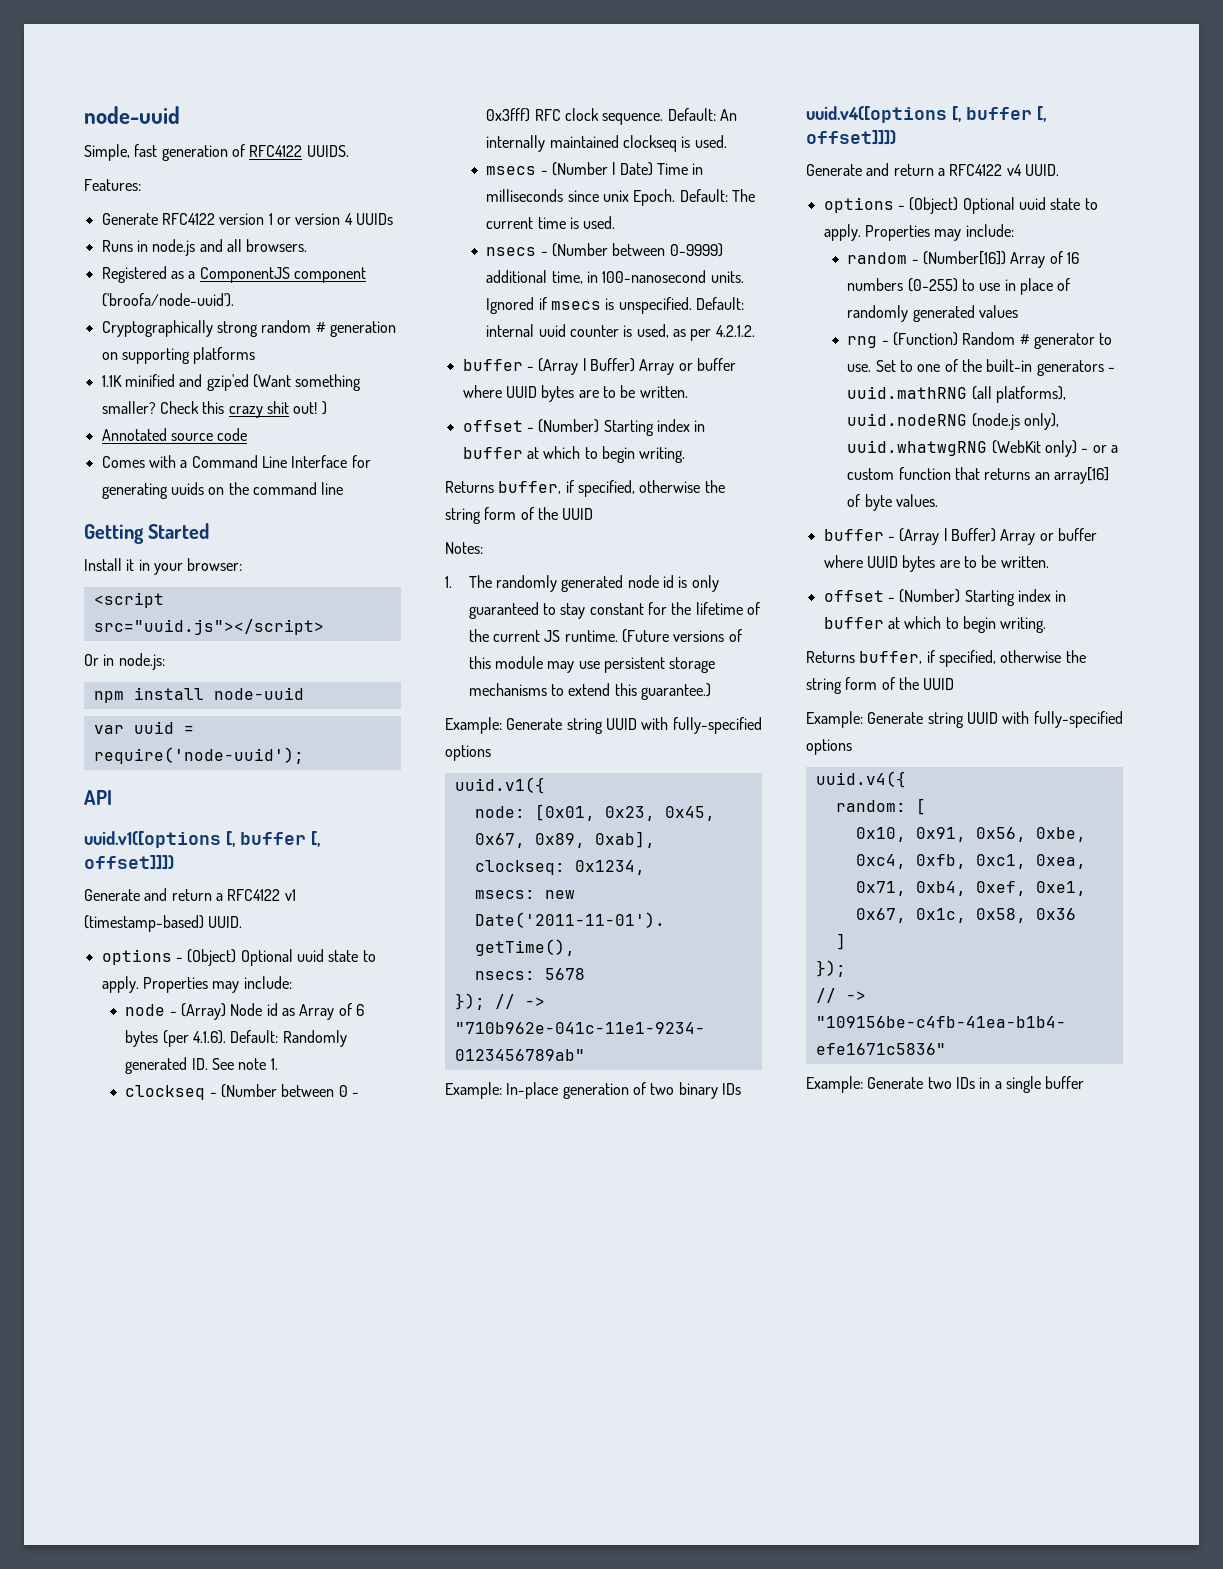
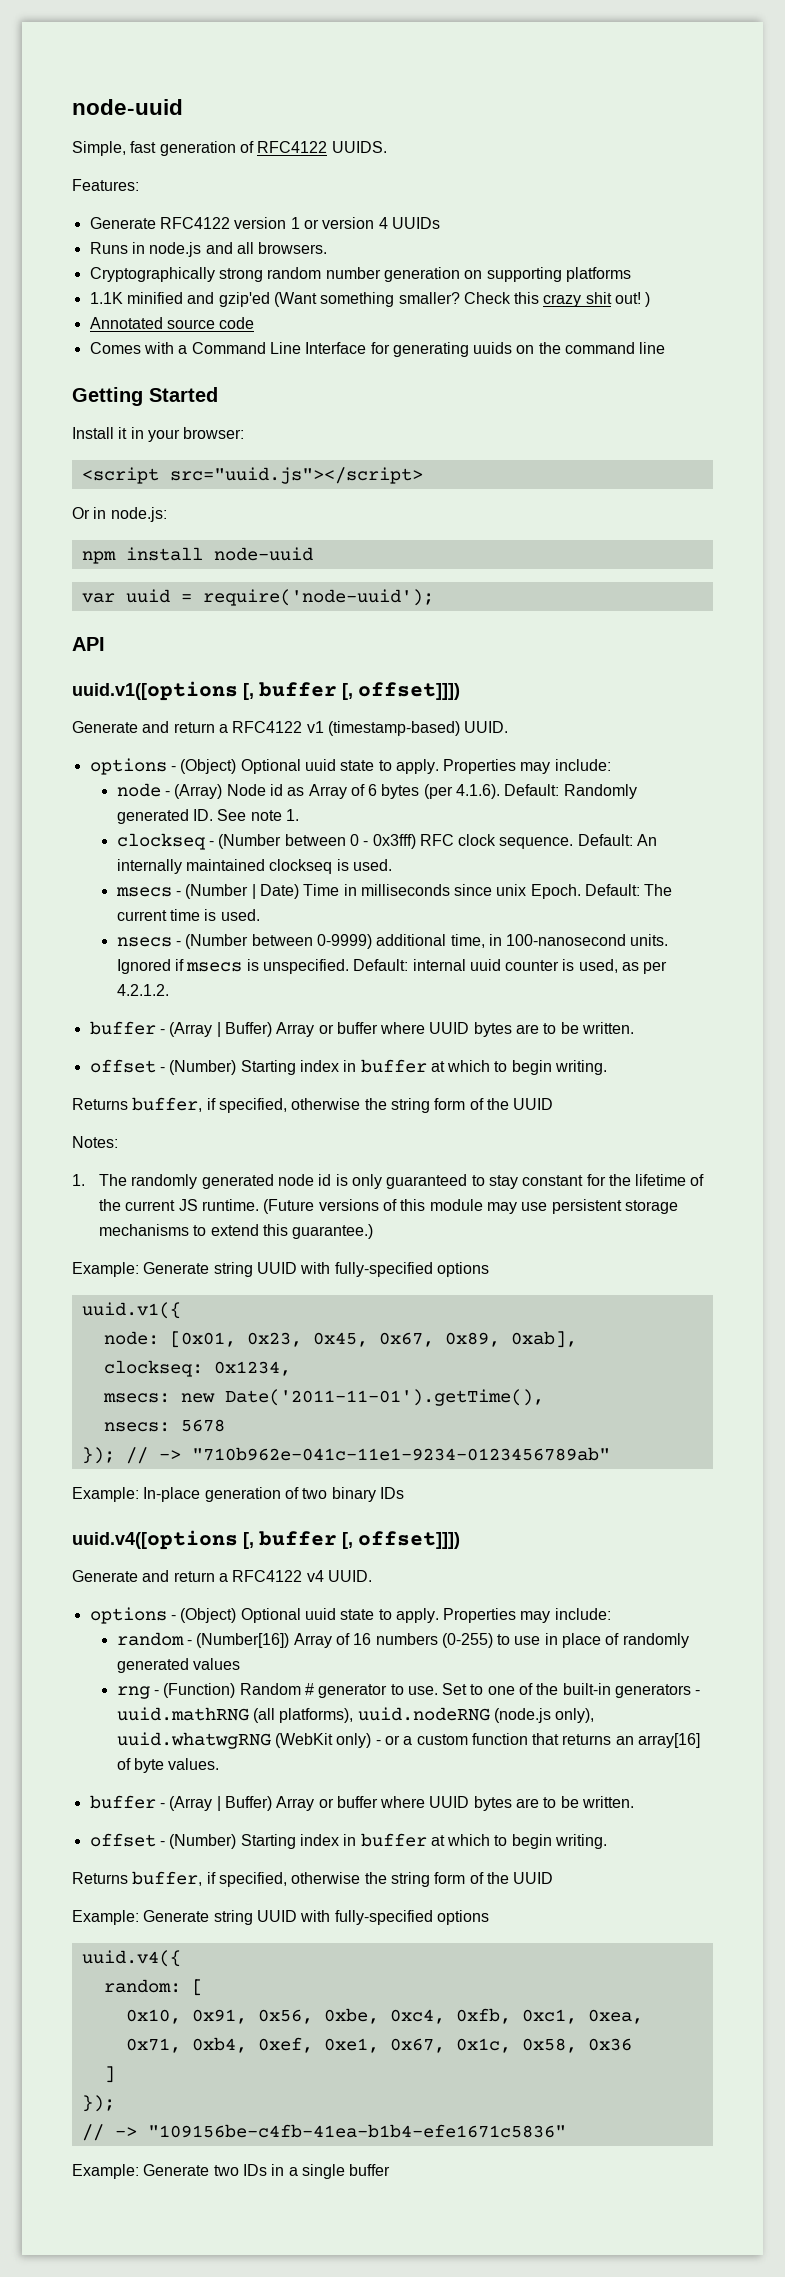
[101,266,366,283] [101,293,234,307] // Registered as a ComponentJS component ('broofa/node-uuid'). -> (328, 248) none
[315,322,326,333] # -> [325,267,381,279] number

